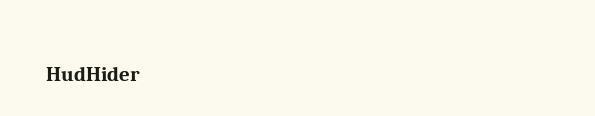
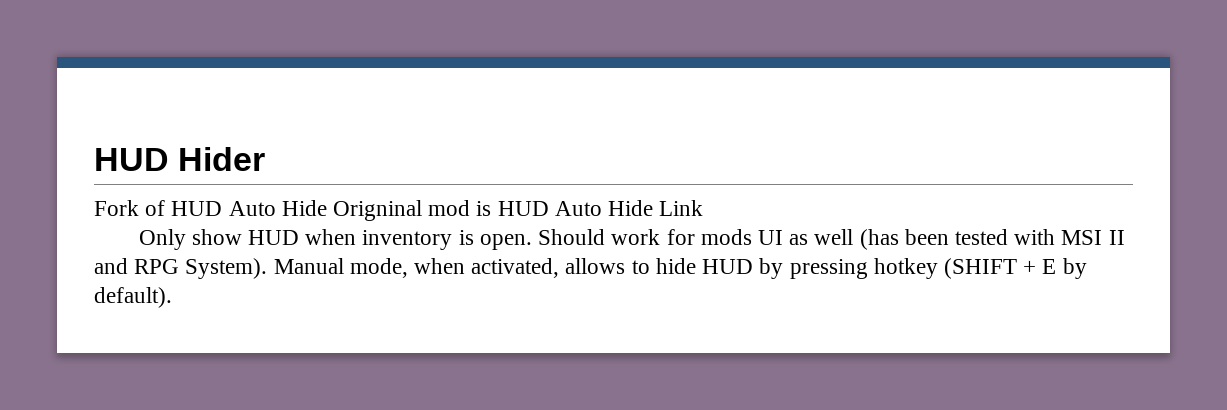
[46,66,140,81] HudHider -> [94,147,266,171] [94,200,704,221] [138,229,1125,250] [94,258,1087,279] [94,287,172,308] HUD Hider // Fork of HUD Auto Hide Origninal mod is HUD Auto Hide Link // Only show HUD when inventory is open. Should work for mods UI as well (has been tested with MSI II and RPG System). Manual mode, when activated, allows to hide HUD by pressing hotkey (SHIFT + E by default).

